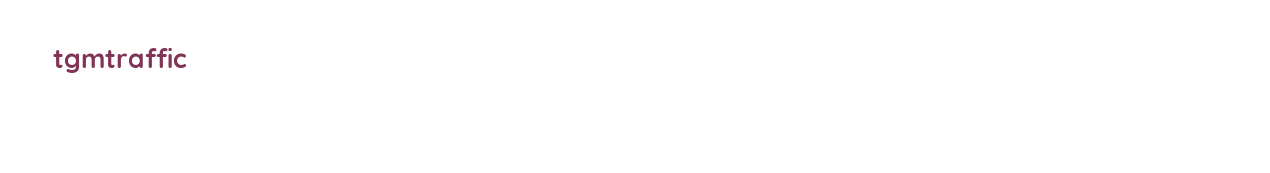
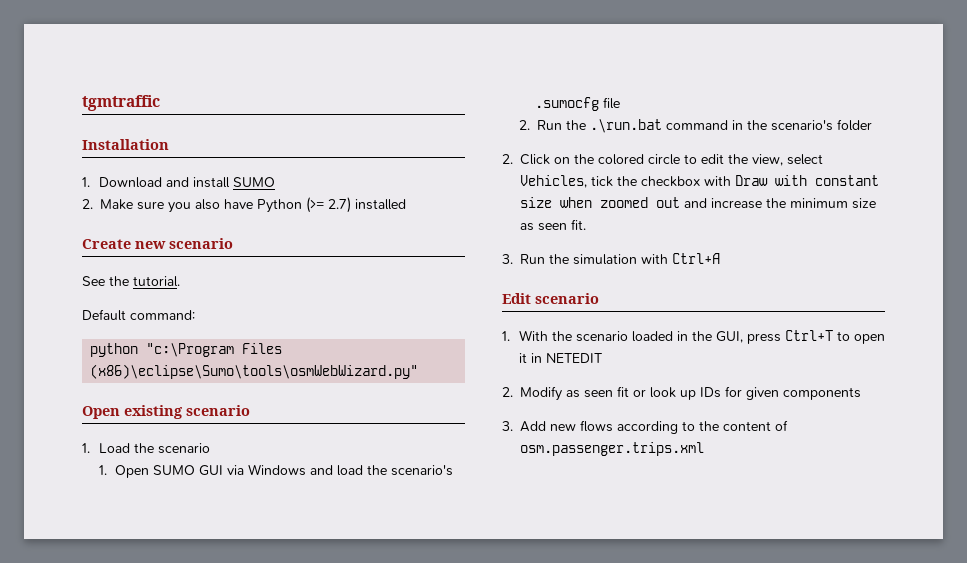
(187, 60) none -> [82,139,169,150] [82,177,275,188] [82,197,406,213] [82,238,233,249] [82,276,180,287] [82,309,195,321] [90,343,283,357] [90,364,419,379] [82,405,250,419] [82,443,210,454] [98,464,454,478] [535,97,621,111] [518,119,872,133] [502,154,823,166] [520,175,879,188] [520,197,876,209] [520,219,586,231] [502,253,720,265] [502,293,599,304] [502,330,885,344] [518,353,602,363] [502,386,861,401] [502,420,788,434] [520,442,704,456] // Installation // 1. Download and install SUMO // 2. Make sure you also have Python (>= 2.7) installed // Create new scenario // See the tutorial. // Default command: // python "c:\Program Files (x86)\eclipse\Sumo\tools\osmWebWizard.py" // Open existing scenario // 1. Load the scenario // 1. Open SUMO GUI via Windows and load the scenario's .sumocfg file // 2. Run the .\run.bat command in the scenario's folder // 2. Click on the colored circle to edit the view, select Vehicles, tick the checkbox with Draw with constant size when zoomed out and increase the minimum size as seen fit. // 3. Run the simulation with Ctrl+A // Edit scenario // 1. With the scenario loaded in the GUI, press Ctrl+T to open it in NETEDIT // 2. Modify as seen fit or look up IDs for given components // 3. Add new flows according to the content of osm.passenger.trips.xml

